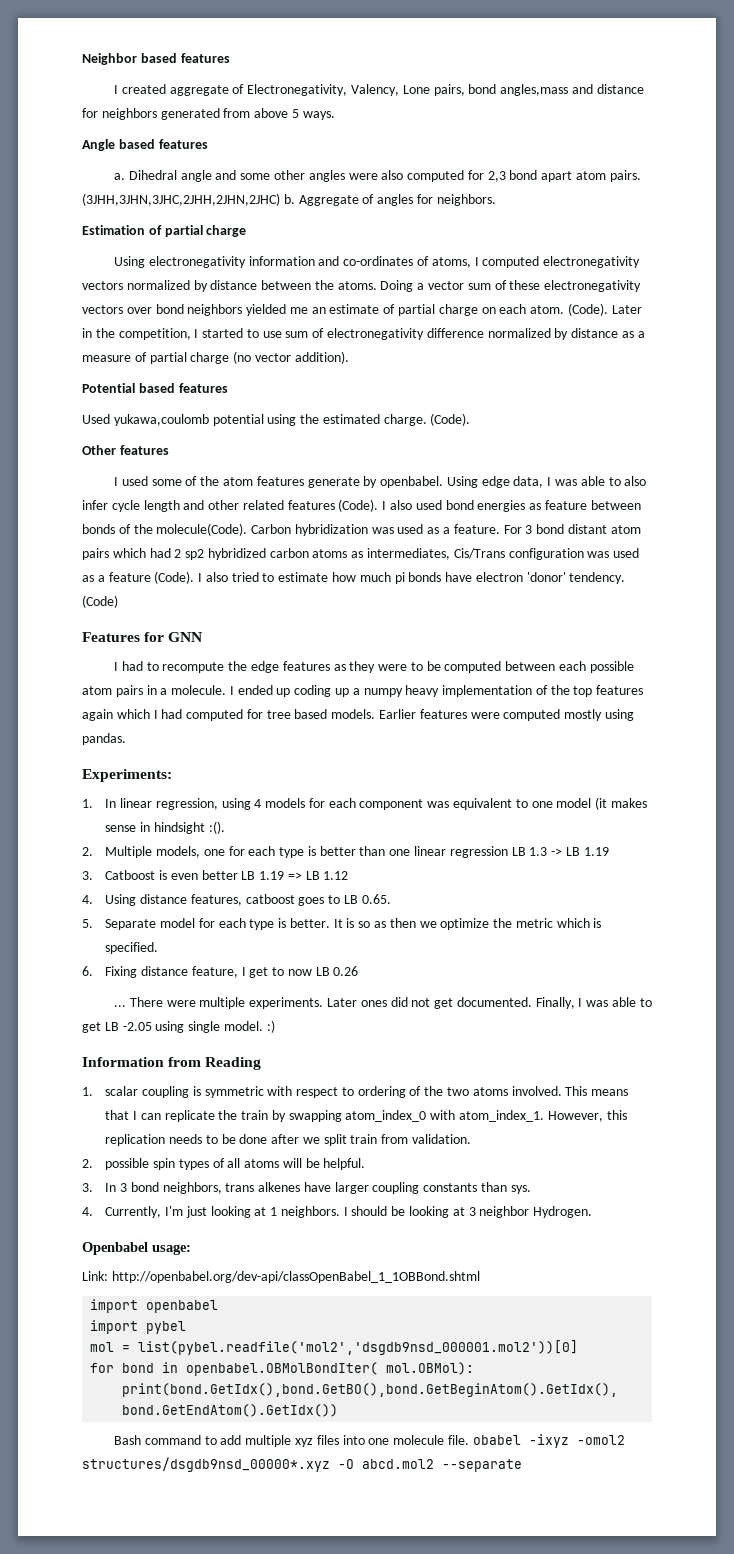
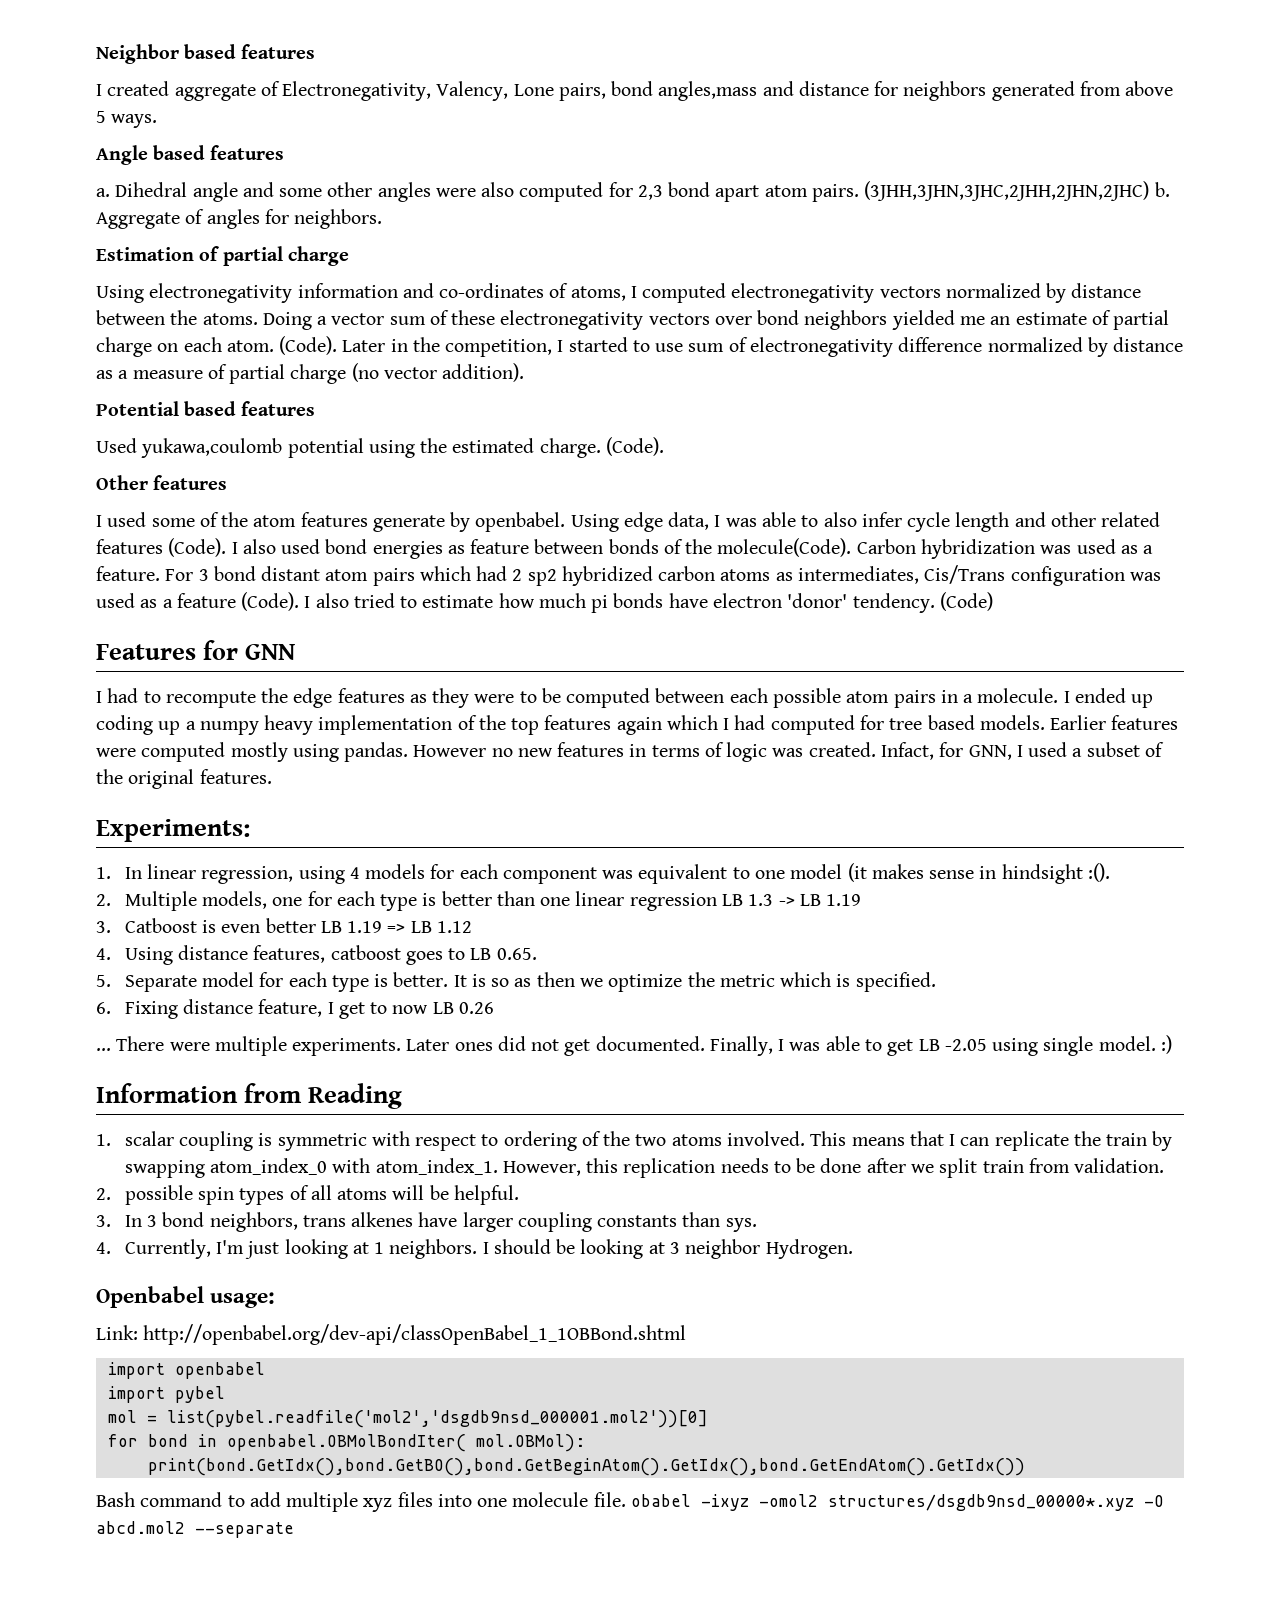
(126, 739) none -> [413,742,1164,762] [96,769,272,789] However no new features in terms of logic was created. Infact, for GNN, I used a subset of the original features.

